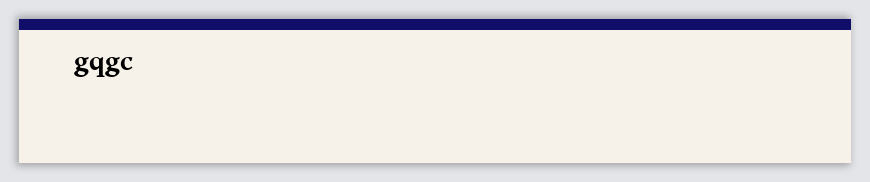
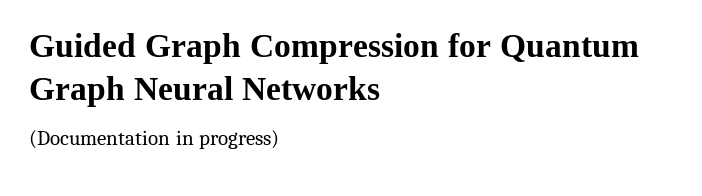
[74,57,133,77] gqgc -> [29,33,640,64] [29,76,381,107] [29,130,280,149] Guided Graph Compression for Quantum Graph Neural Networks // (Documentation in progress)

